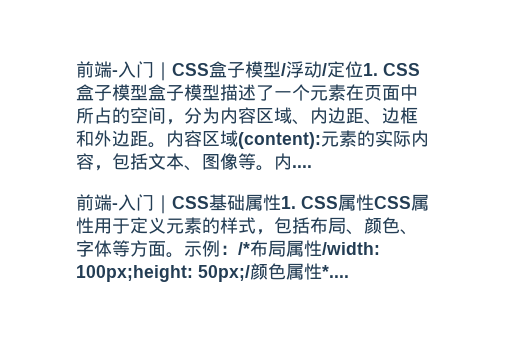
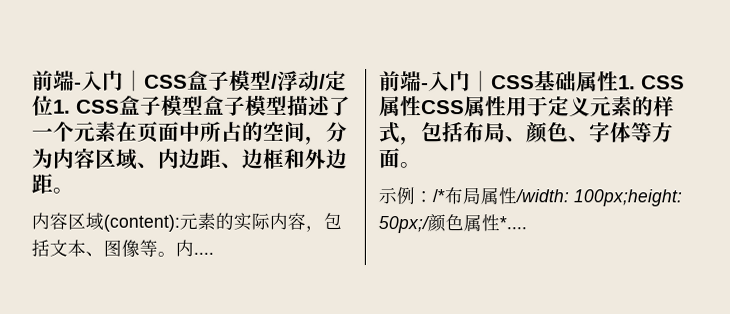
(166, 145) none -> (74, 190) //
(184, 255) none -> (421, 165) //

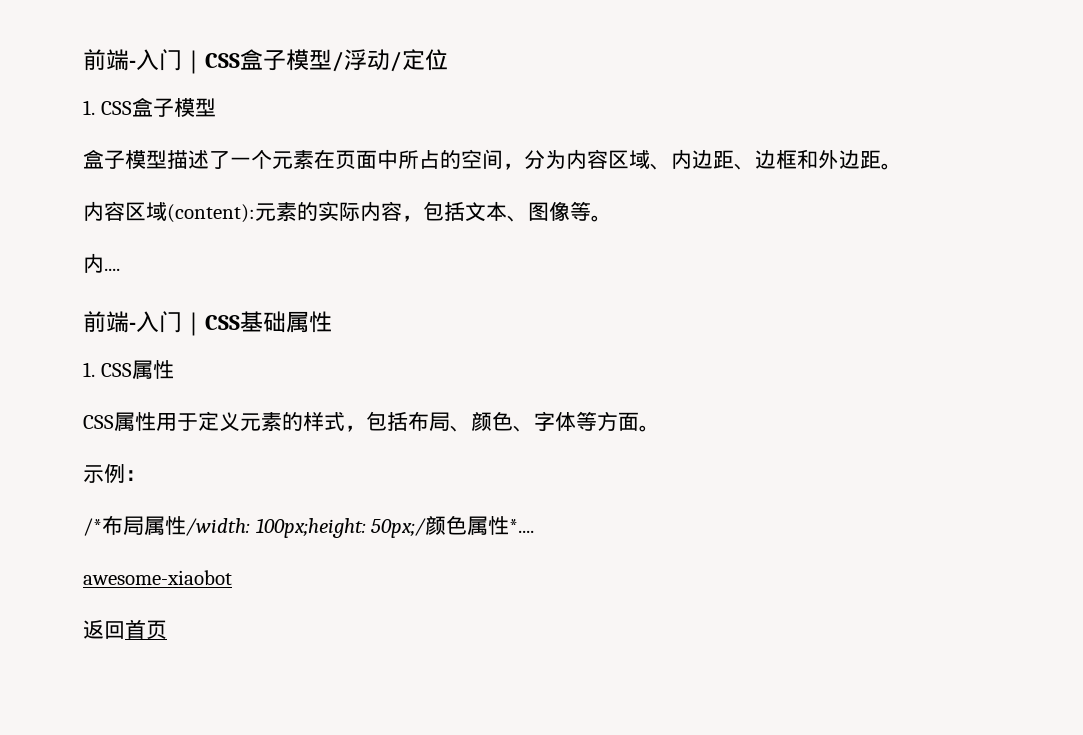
(54, 105) none -> (448, 60) //
(204, 105) none -> (216, 107) //
(176, 254) none -> (612, 218) //
(619, 81) none -> (332, 322) //
(422, 106) none -> (174, 369) //
(433, 197) none -> (146, 475) //
(527, 223) none -> [83,570,232,585] [83,619,167,639] // awesome-xiaobot // 返回首页

